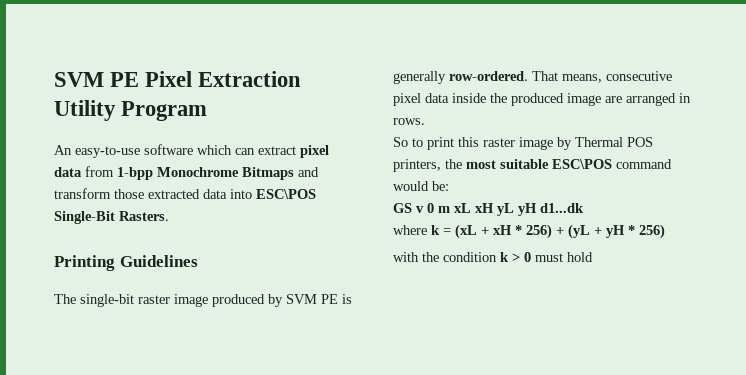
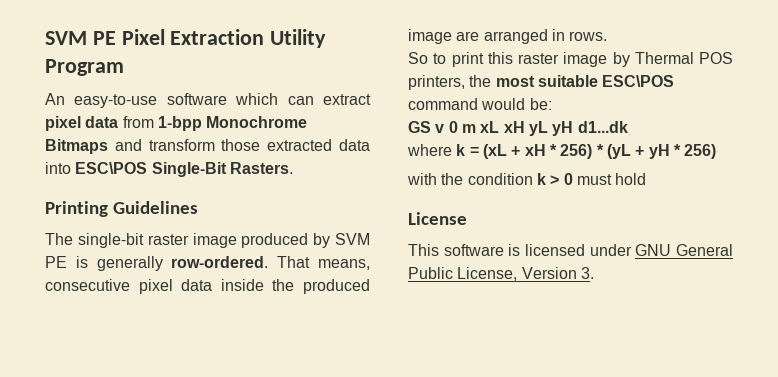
[556,227,564,235] + -> [596,144,604,156] *
(593, 257) none -> [408,212,467,225] [408,244,733,256] [408,267,594,281] // License // This software is licensed under GNU General Public License, Version 3.

